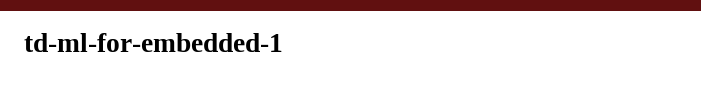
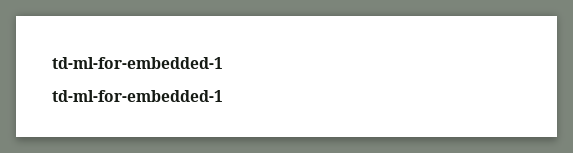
[24,33,283,52] td-ml-for-embedded-1 -> [52,57,223,69] [52,90,223,102] td-ml-for-embedded-1 // td-ml-for-embedded-1

